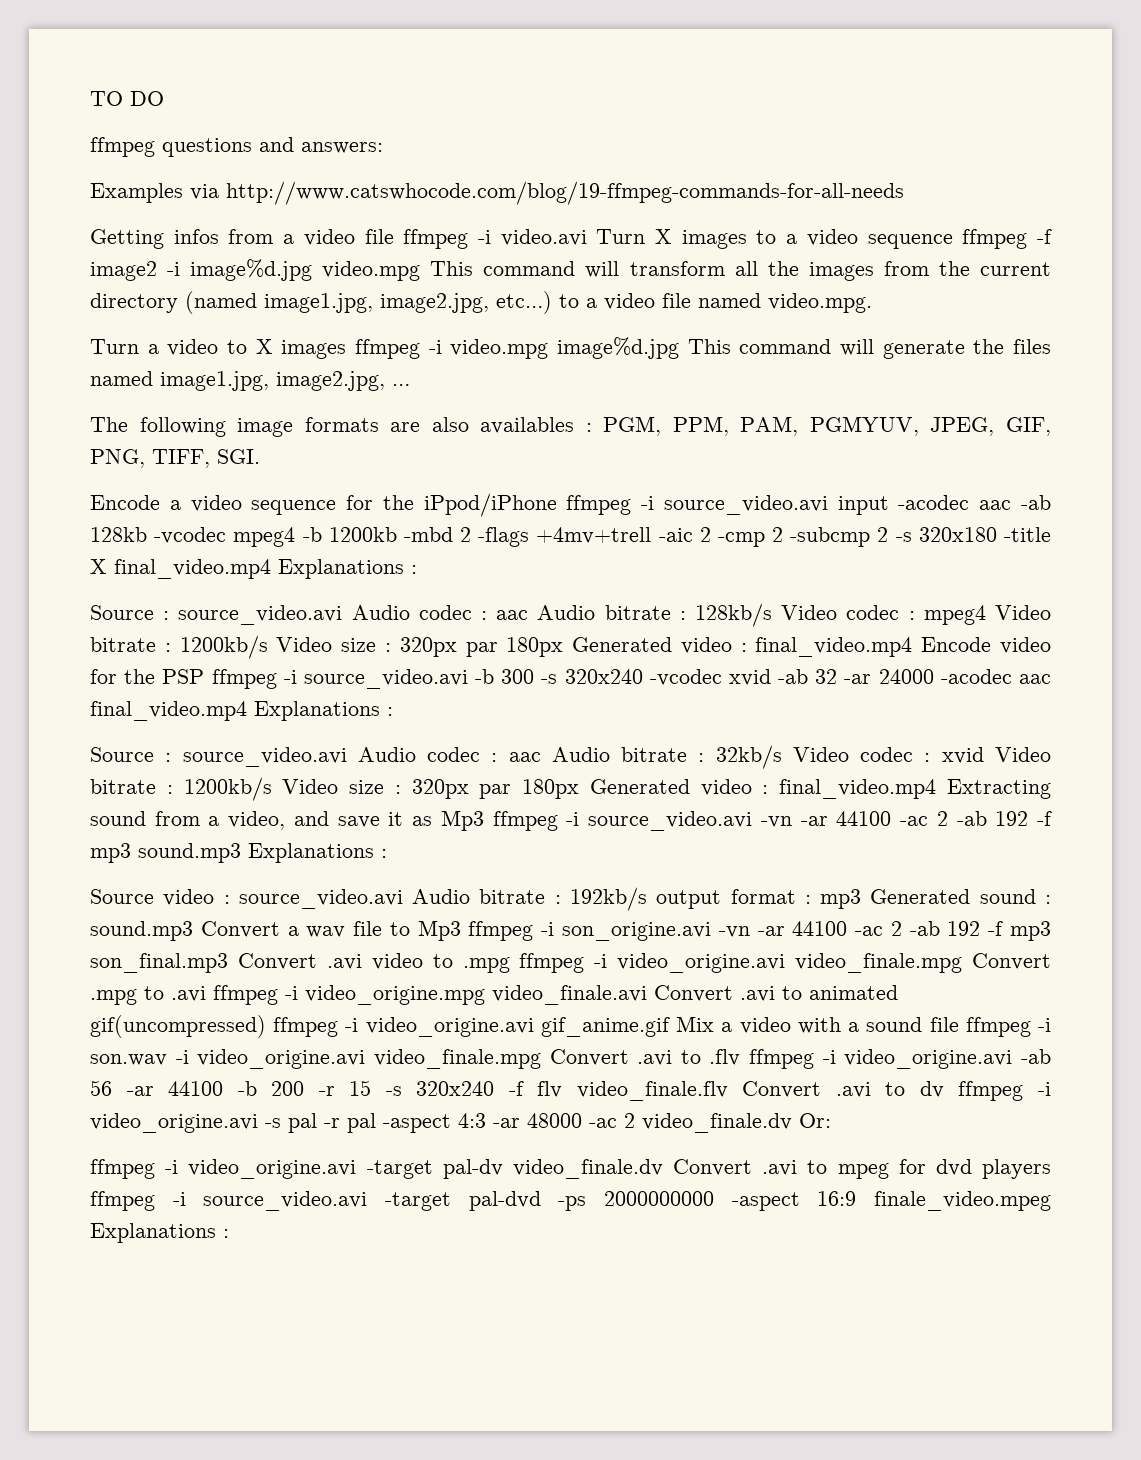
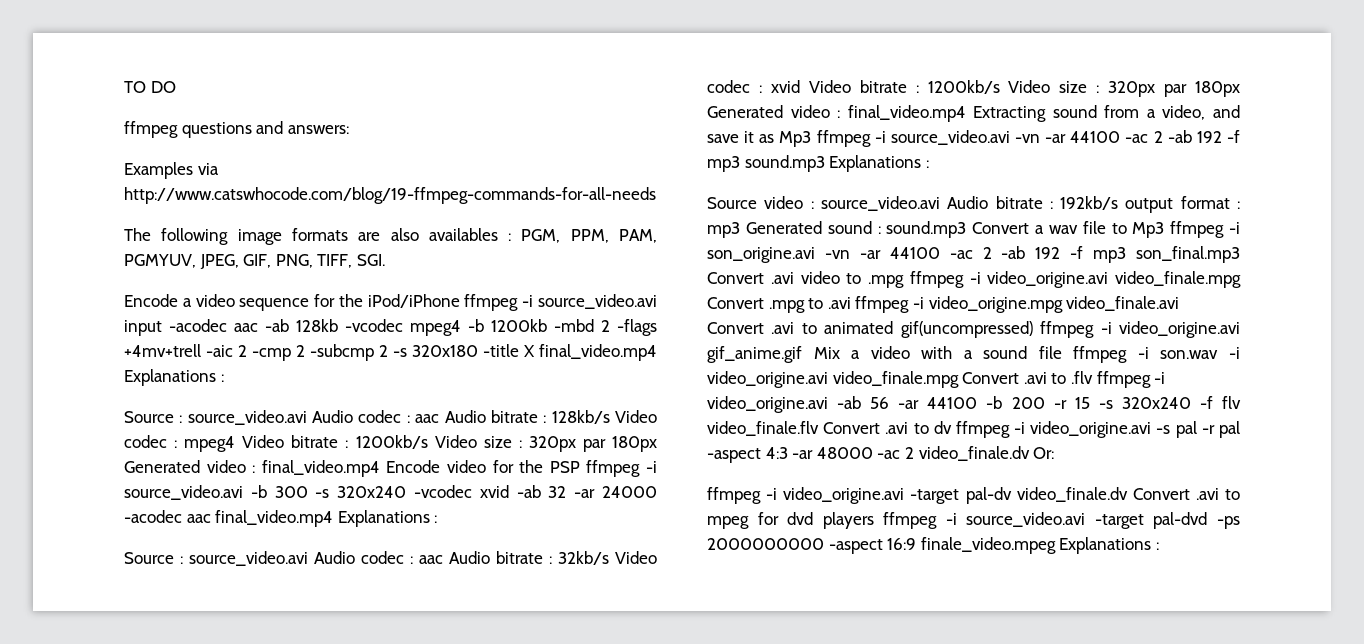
[90,229,1053,249] [90,259,1052,281] [90,291,872,314] [90,337,1051,359] [90,371,410,391] // Getting infos from a video file ffmpeg -i video.avi Turn X images to a video sequence ffmpeg -f image2 -i image%d.jpg video.mpg This command will transform all the images from the current directory (named image1.jpg, image2.jpg, etc…) to a video file named video.mpg. // Turn a video to X images ffmpeg -i video.mpg image%d.jpg This command will generate the files named image1.jpg, image2.jpg, … -> (656, 195) none
[423,493,557,517] iPpod/iPhone -> [367,294,460,308] iPod/iPhone

